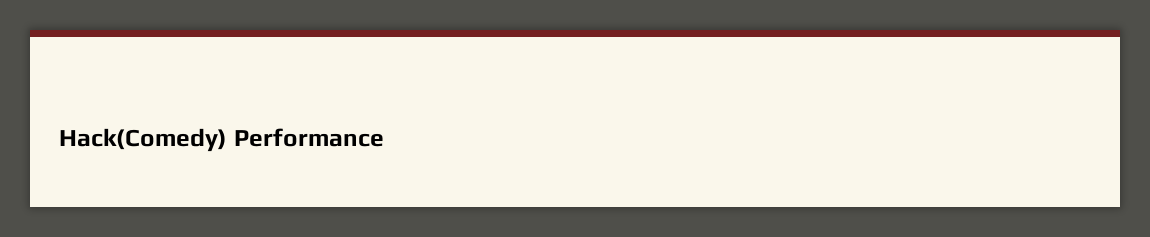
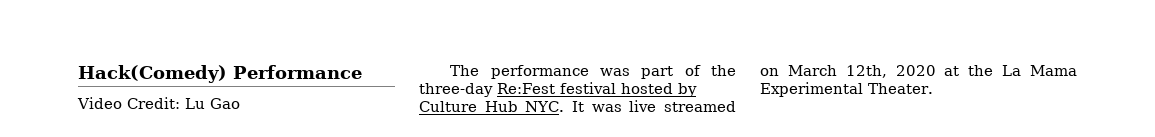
(384, 137) none -> [77,97,240,109] [450,65,736,79] [419,82,697,97] [419,100,736,112] [760,65,1077,78] [760,82,933,97] // Video Credit: Lu Gao // The performance was part of the three-day Re:Fest festival hosted by Culture Hub NYC. It was live streamed on March 12th, 2020 at the La Mama Experimental Theater.

